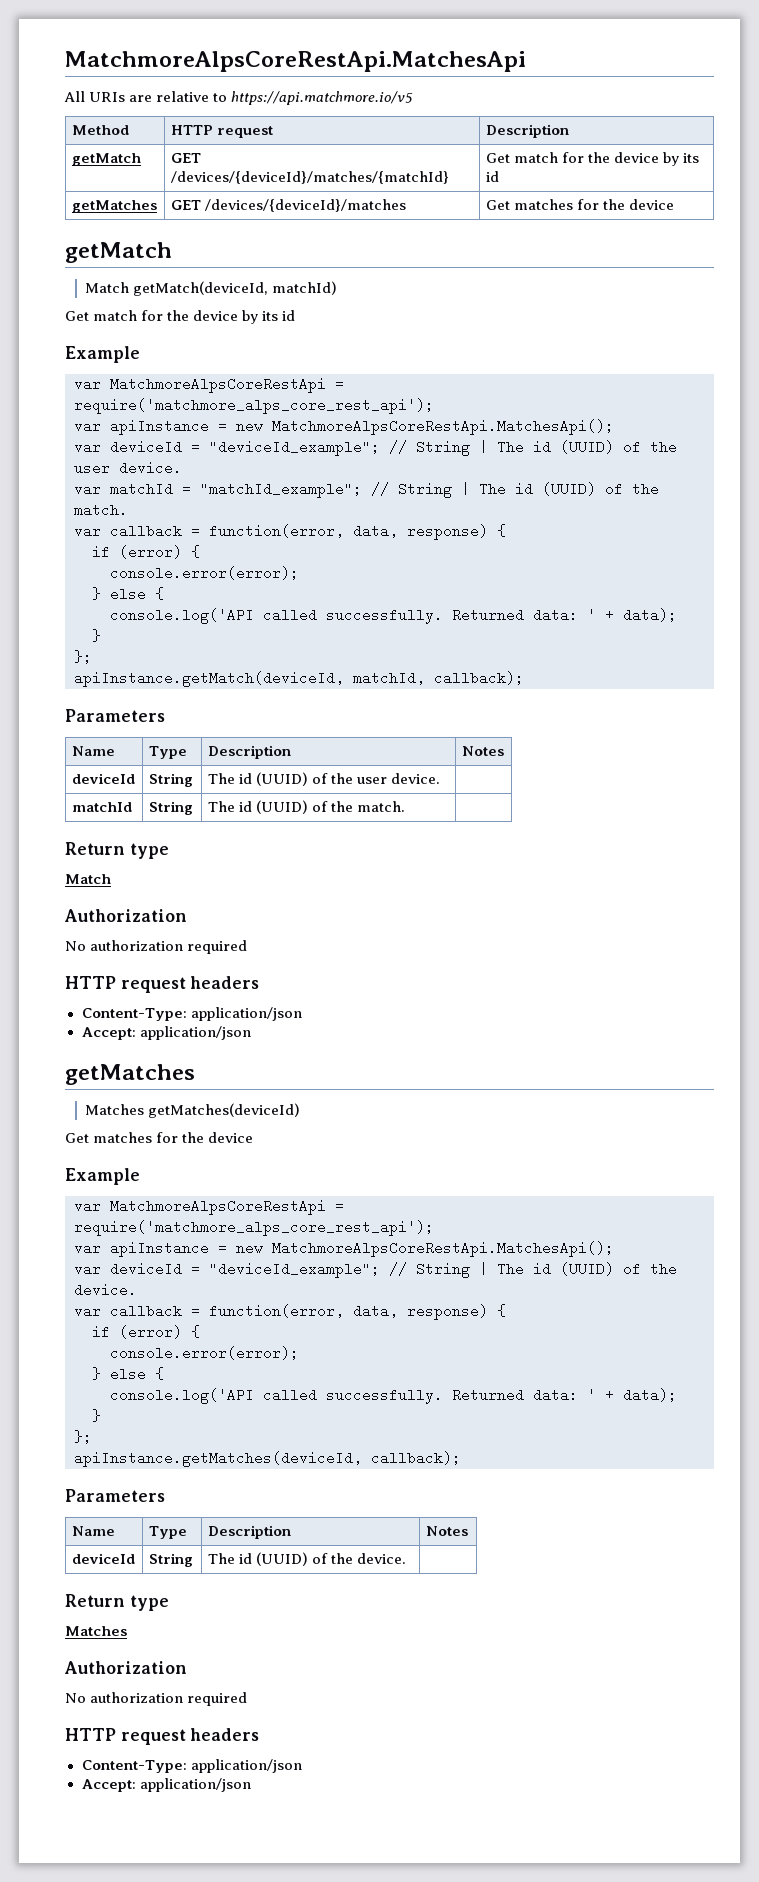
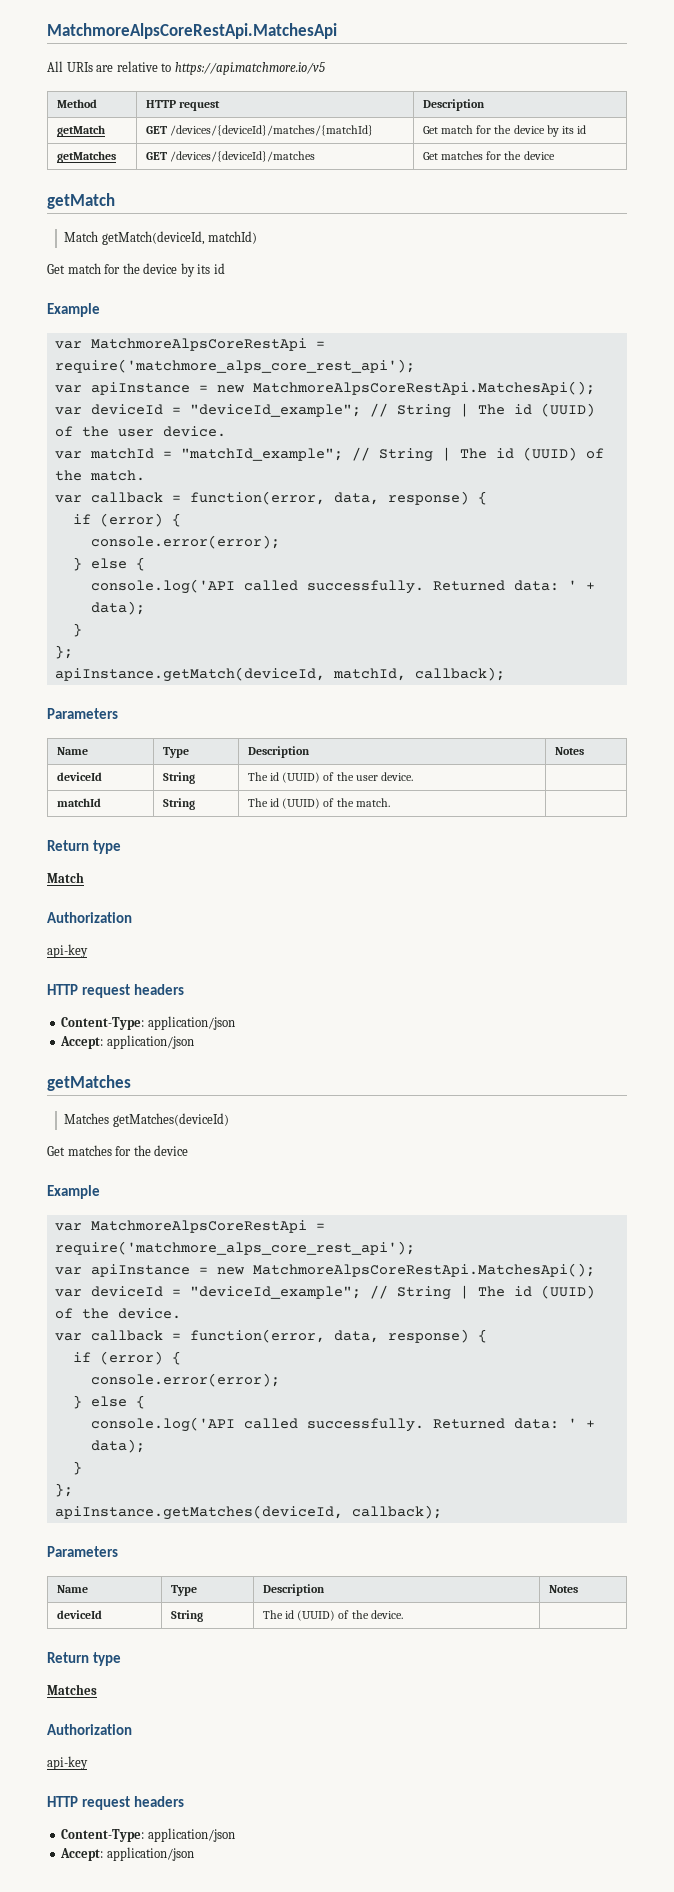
[65,940,248,954] No authorization required -> [47,944,88,958] api-key
[65,1692,248,1706] No authorization required -> [47,1756,88,1770] api-key

